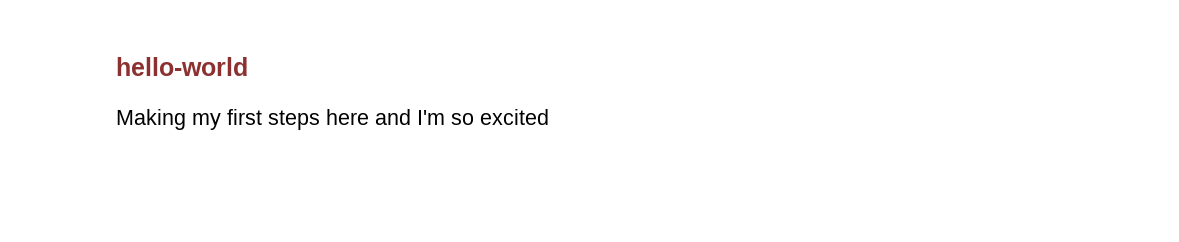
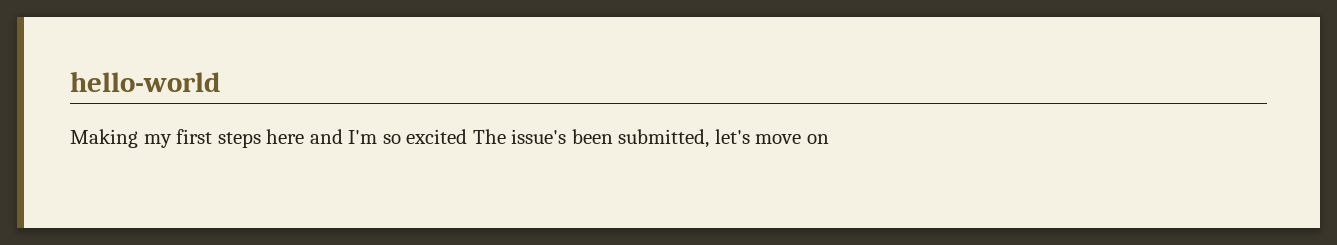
(549, 117) none -> [472,129,830,148] The issue's been submitted, let's move on

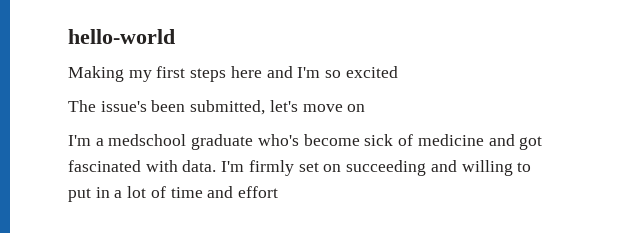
(468, 136) none -> (398, 72) //
(830, 139) none -> [68,134,543,150] [68,160,532,176] [68,186,279,202] // I'm a medschool graduate who's become sick of medicine and got fascinated with data. I'm firmly set on succeeding and willing to put in a lot of time and effort

